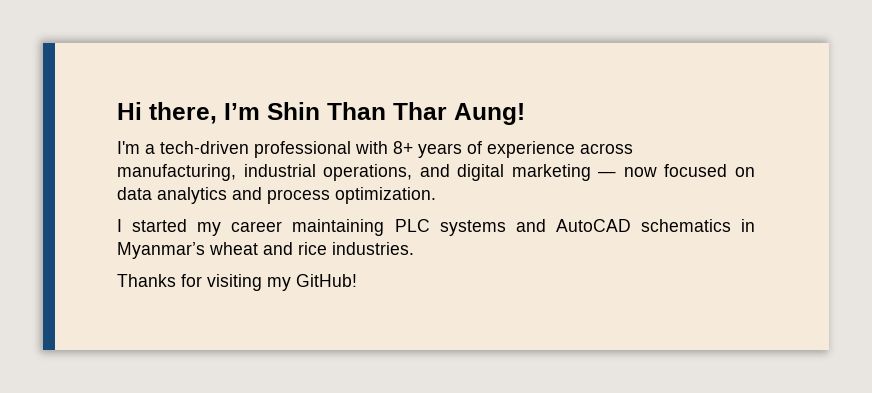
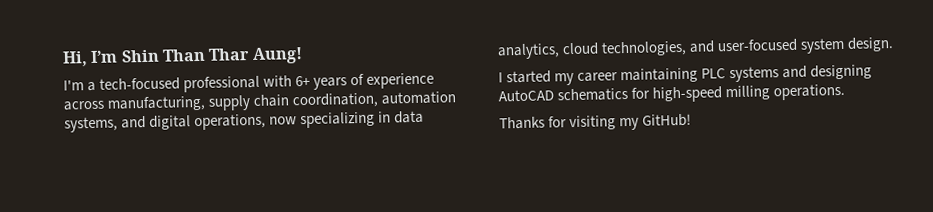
[117,102,217,124] Hi there, -> [62,51,88,67] Hi,
[160,141,249,154] tech-driven -> [99,77,181,91] tech-focused
[393,141,413,154] 8+ -> [295,75,311,87] 6+
[243,164,755,181] [117,187,436,204] industrial operations, and digital marketing — now focused on data analytics and process optimization. -> [208,91,457,111] [64,110,425,133] [497,37,895,60] supply chain coordination, automation systems, and digital operations, now specializing in data analytics, cloud technologies, and user-focused system design.
(546, 225) none -> [810,64,873,80] designing
[741,219,756,232] [117,242,414,259] in Myanmar’s wheat and rice industries. -> [631,83,846,103] for high-speed milling operations.

